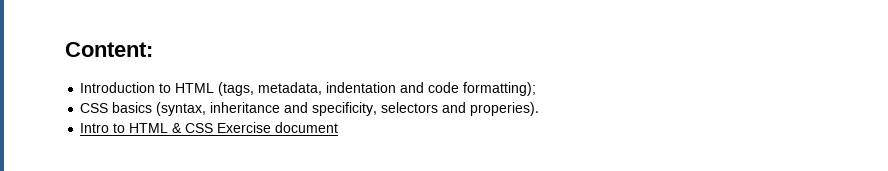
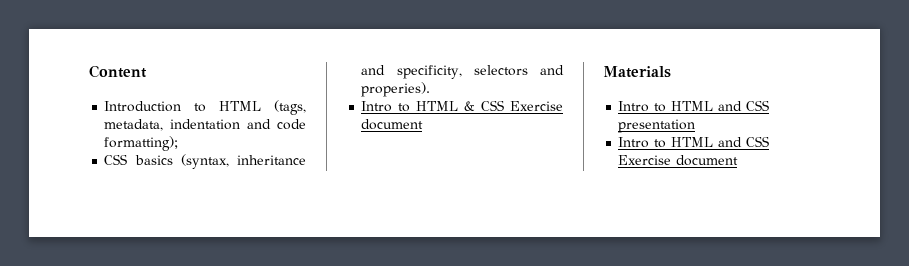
[65,42,153,57] Content: -> [89,65,147,78] Content
(339, 127) none -> [603,66,671,78] [618,100,770,112] [618,119,696,133] [618,136,770,148] [618,155,739,166] // Materials // Intro to HTML and CSS presentation // Intro to HTML and CSS Exercise document

